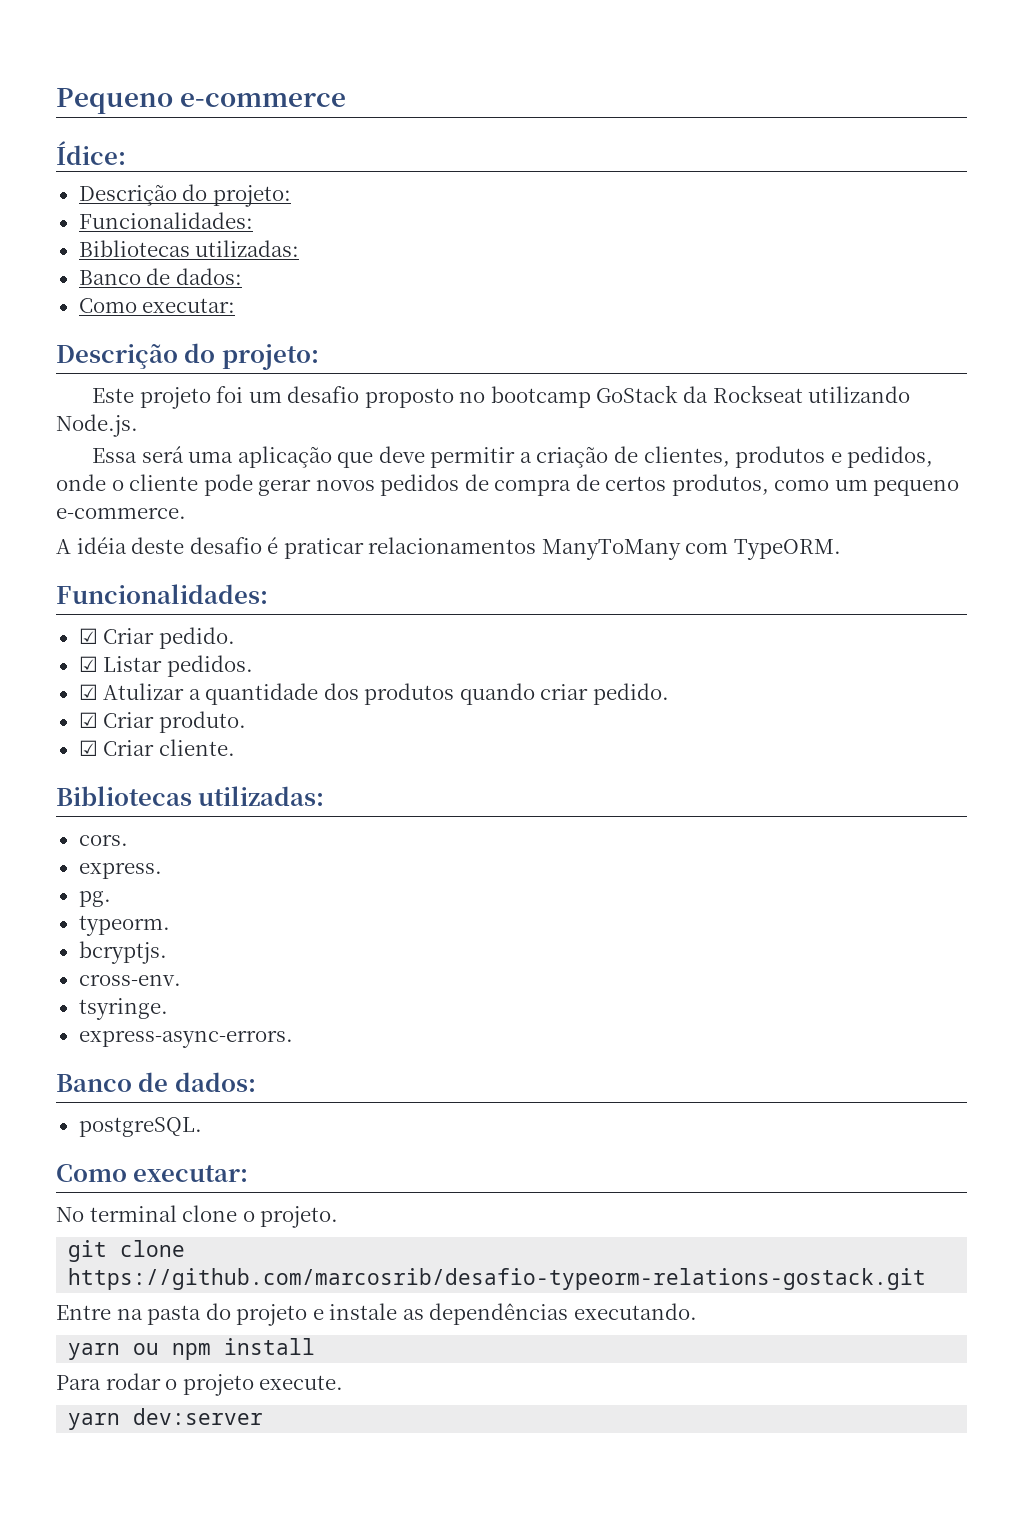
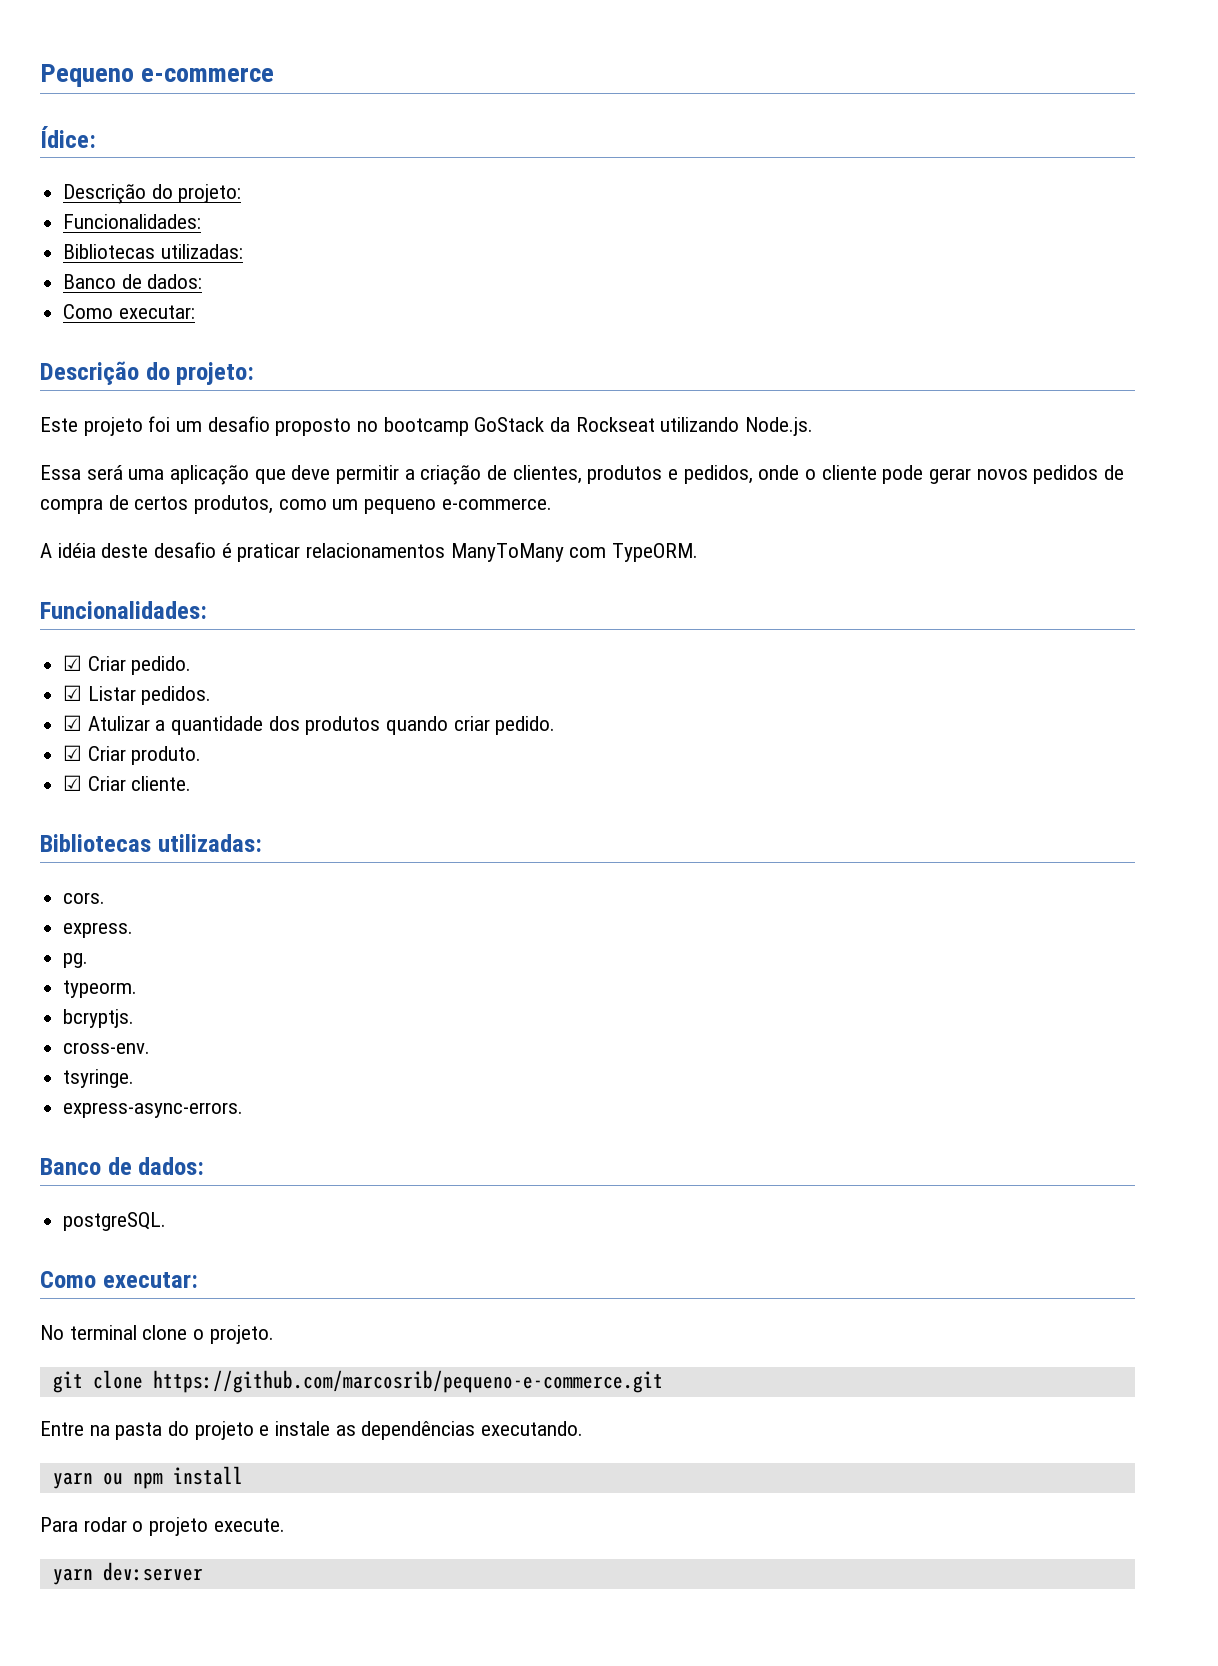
[68,1268,927,1290] https://github.com/marcosrib/desafio-typeorm-relations-gostack.git -> [152,1370,663,1393] https://github.com/marcosrib/pequeno-e-commerce.git

